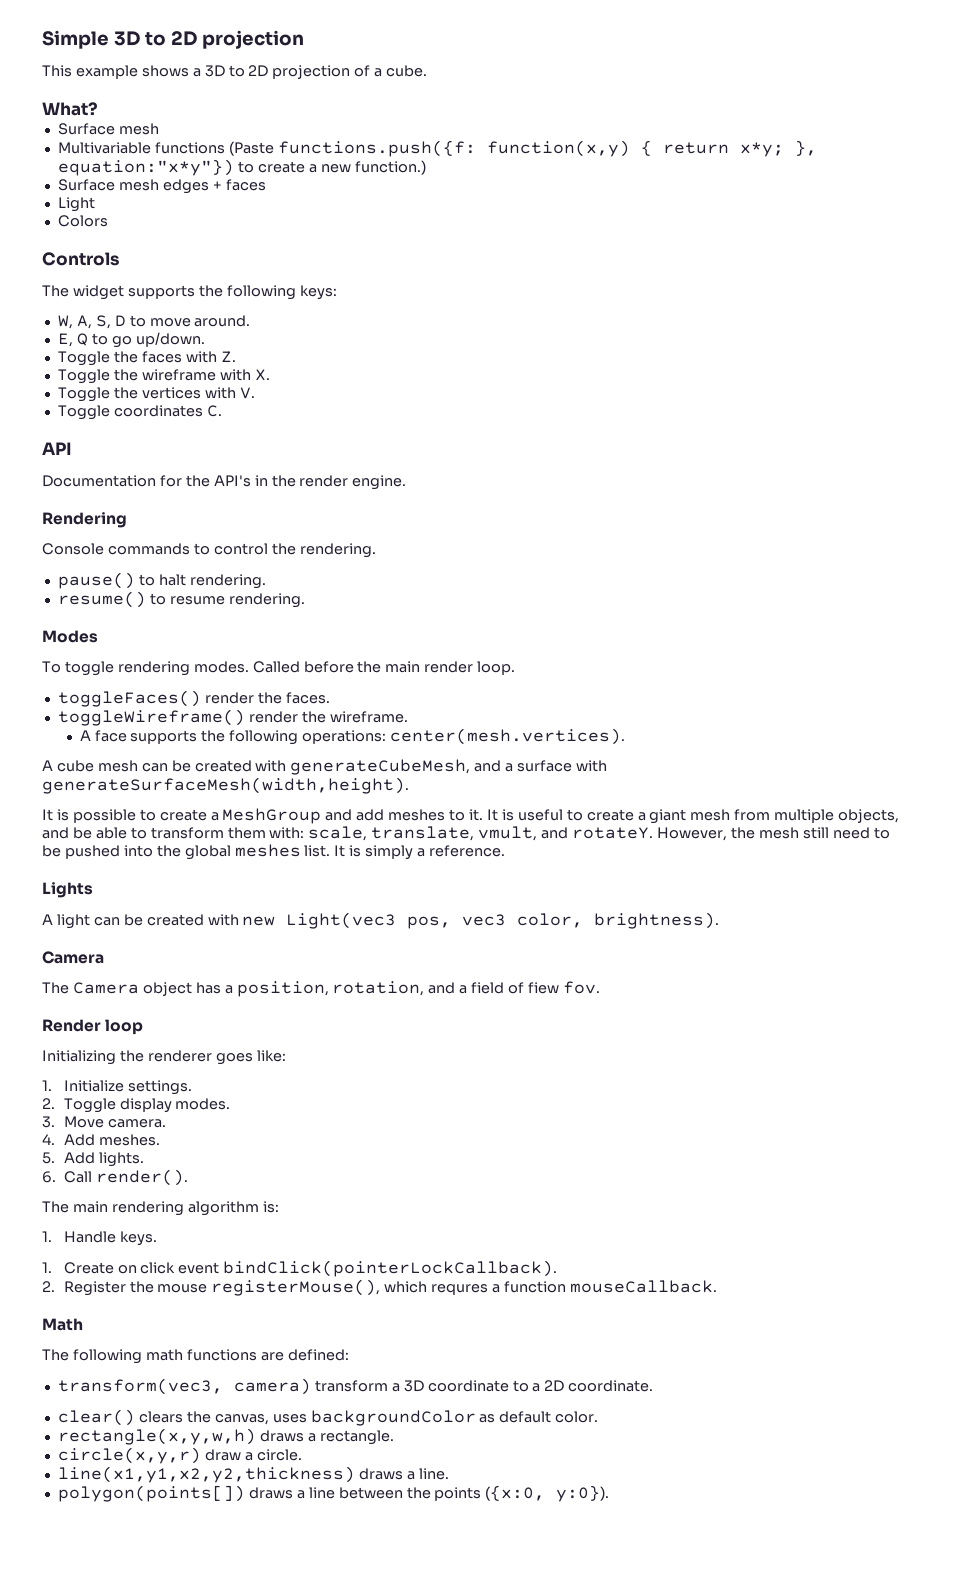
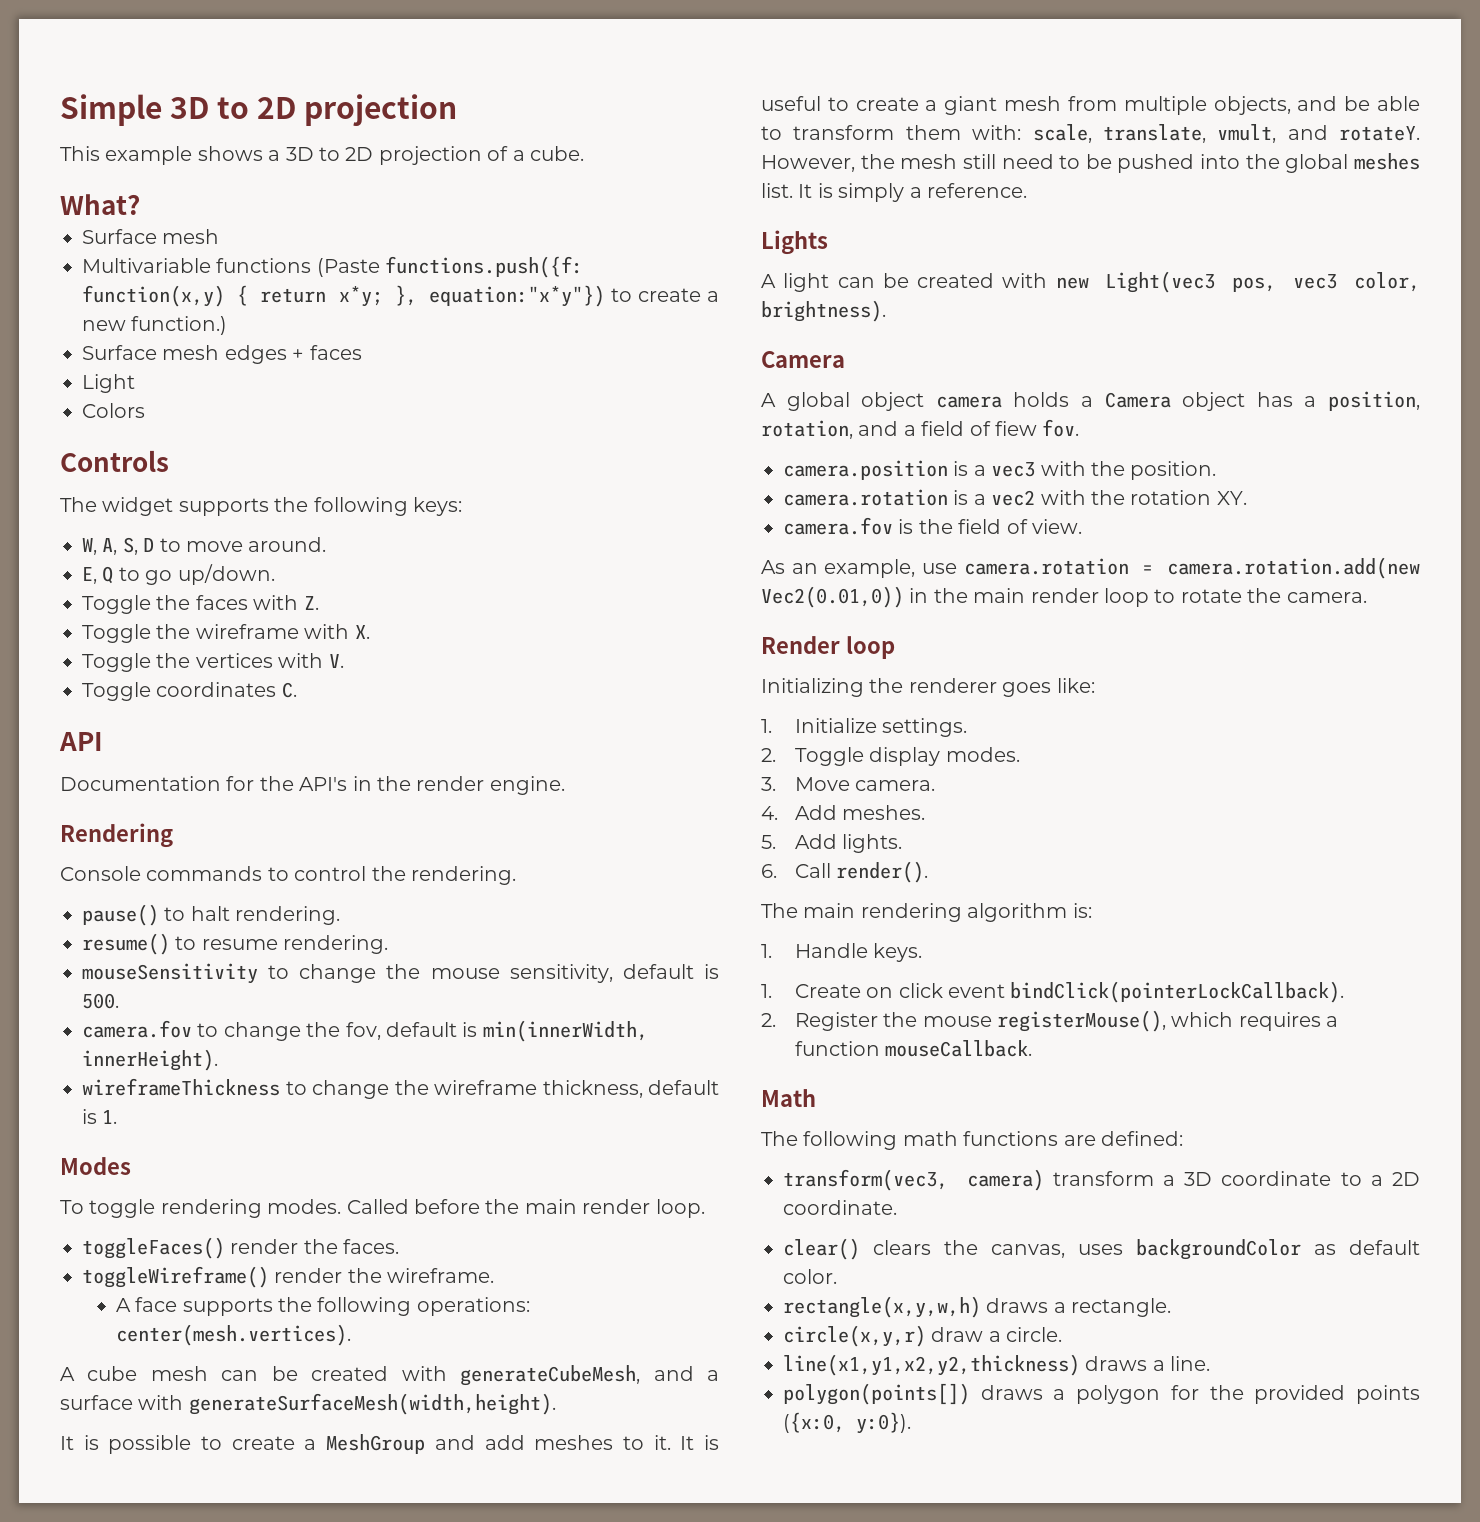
(305, 600) none -> [82,963,719,984] [82,993,119,1009] [82,1020,648,1042] [82,1049,218,1071] [82,1078,719,1099] [82,1109,118,1124] // mouseSensitivity to change the mouse sensitivity, default is 500. // camera.fov to change the fov, default is min(innerWidth, innerHeight). // wireframeThickness to change the wireframe thickness, default is 1.
[42,982,69,994] The -> [761,392,1093,411] A global object camera holds a
(600, 987) none -> [783,460,1217,480] [783,489,1247,506] [783,517,1082,535] [761,557,1420,579] [761,586,1367,608] // camera.position is a vec3 with the position. // camera.rotation is a vec2 with the rotation XY. // camera.fov is the field of view. // As an example, use camera.rotation = camera.rotation.add(new Vec2(0.01,0)) in the main render loop to rotate the camera.
[431,1284,489,1295] requres -> [1238,1012,1321,1031] requires
[308,1487,431,1499] line between the -> [1076,1385,1346,1404] polygon for the provided

